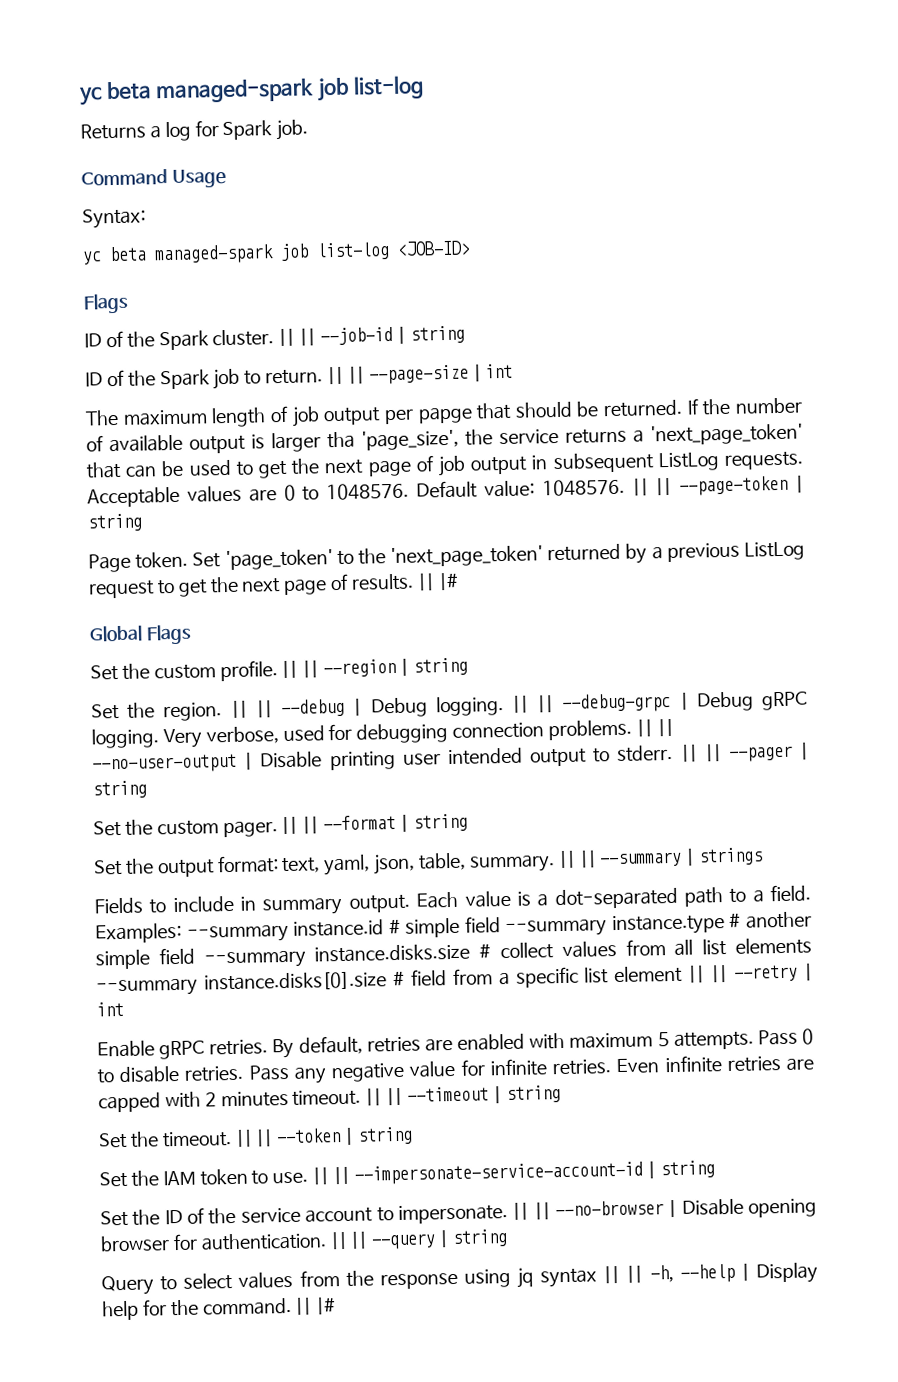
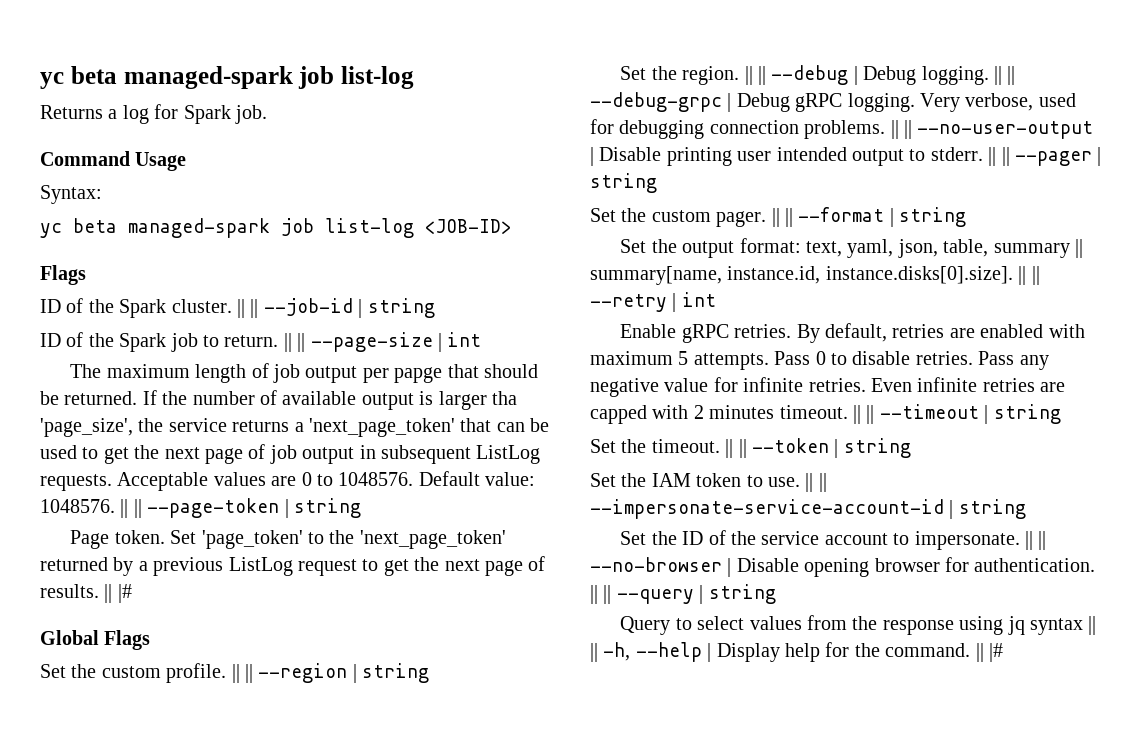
[468,847,764,873] [94,884,811,916] [95,911,813,944] [95,937,813,970] [96,965,684,997] summary. || || --summary | strings // Fields to include in summary output. Each value is a dot-separated path to a field. Examples: --summary instance.id # simple field --summary instance.type # another simple field --summary instance.disks.size # collect values from all list elements --summary instance.disks[0].size # field from a specific list element -> [993,239,1083,258] [590,266,1013,285] summary || summary[name, instance.id, instance.disks[0].size].

